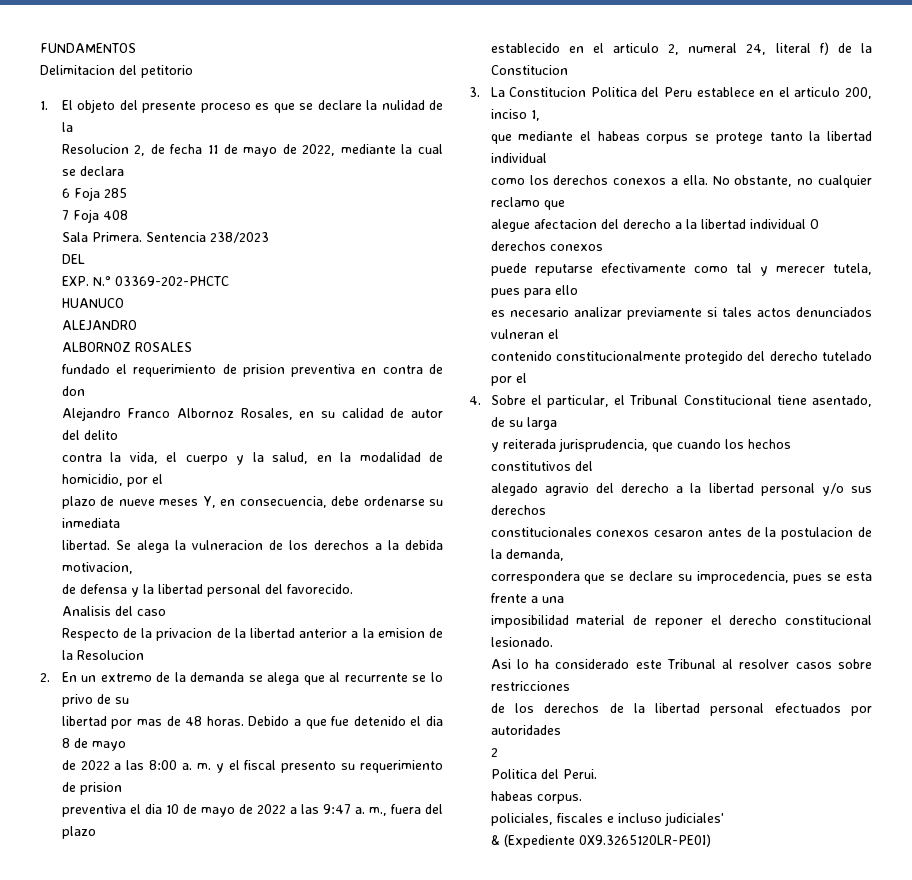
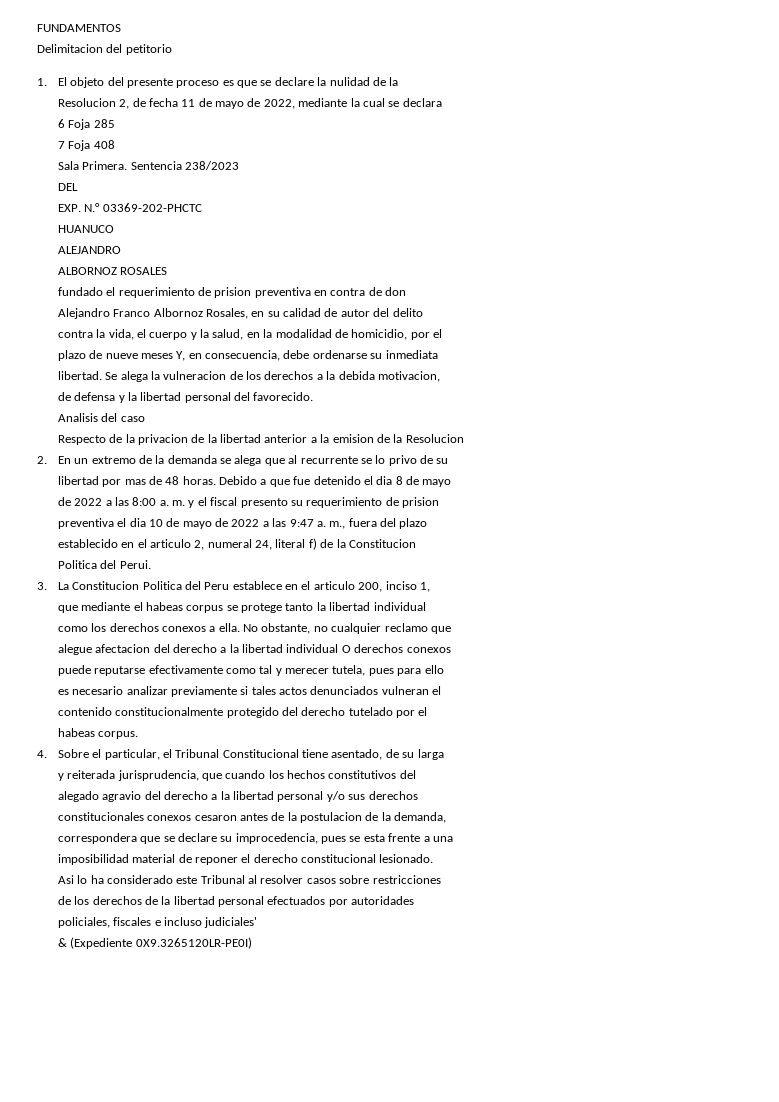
(568, 70) none -> [57,560,151,569] // Politica del Perui.
(527, 378) none -> [57,728,139,739] // habeas corpus.
[490,748,498,757] [490,769,597,779] [490,791,582,804] // 2 // Politica del Perui. // habeas corpus. -> (415, 900) none

